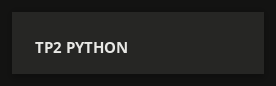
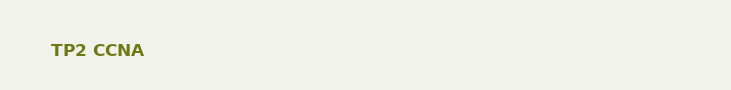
[66,42,129,53] PYTHON -> [93,44,145,56] CCNA

